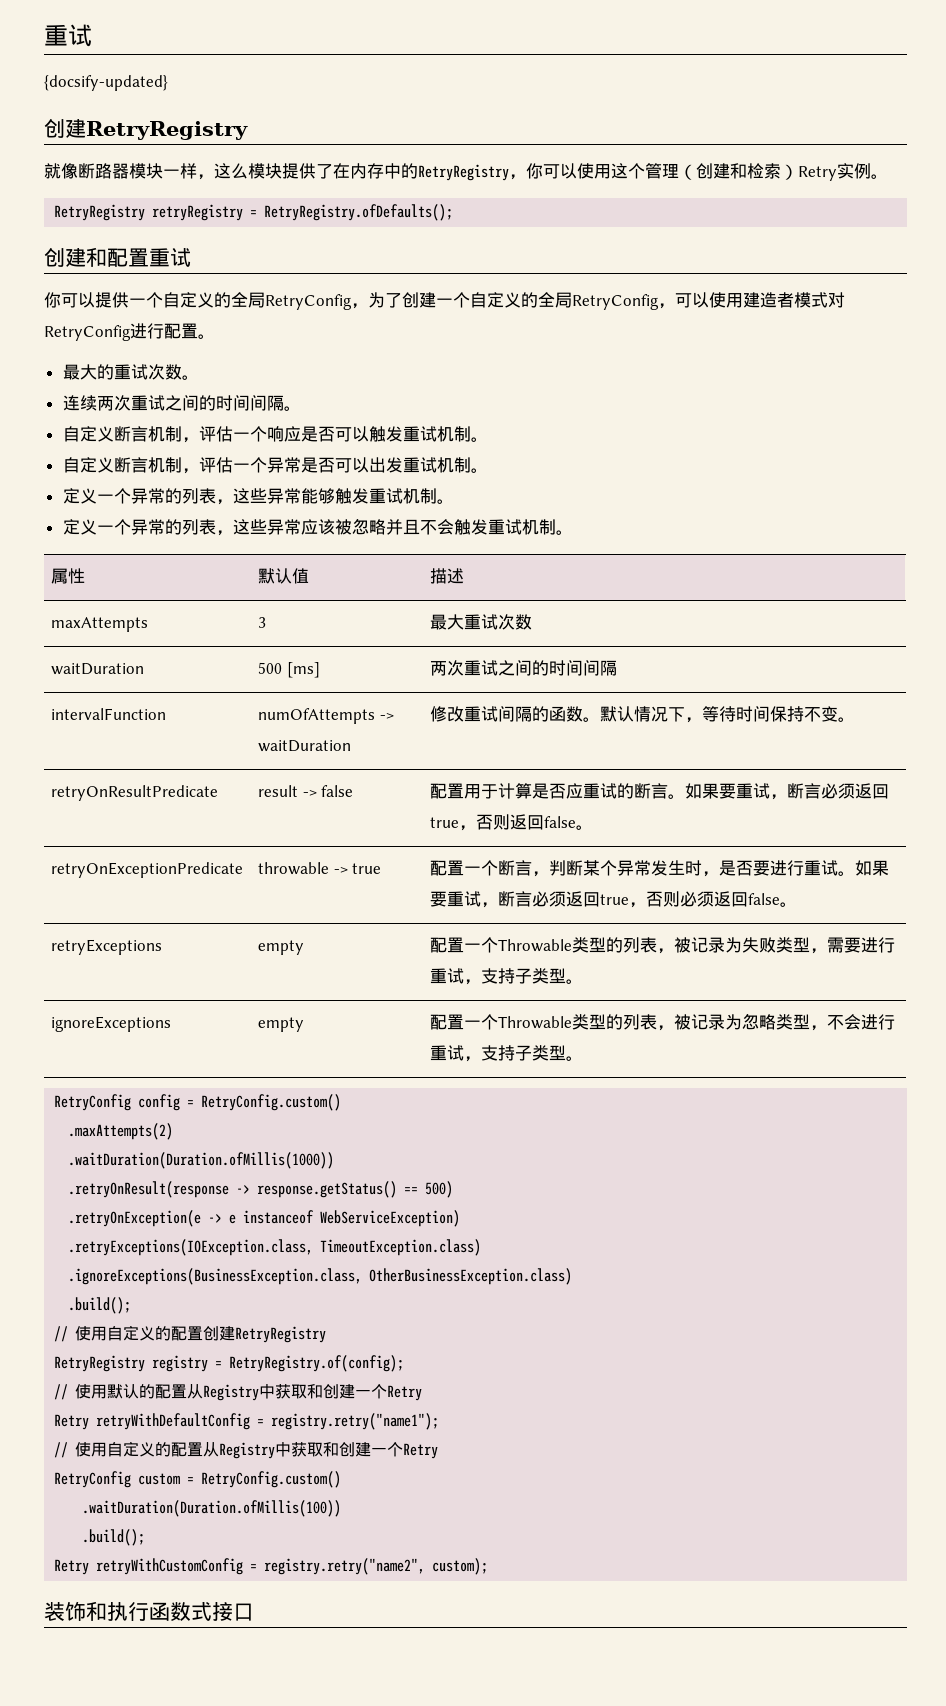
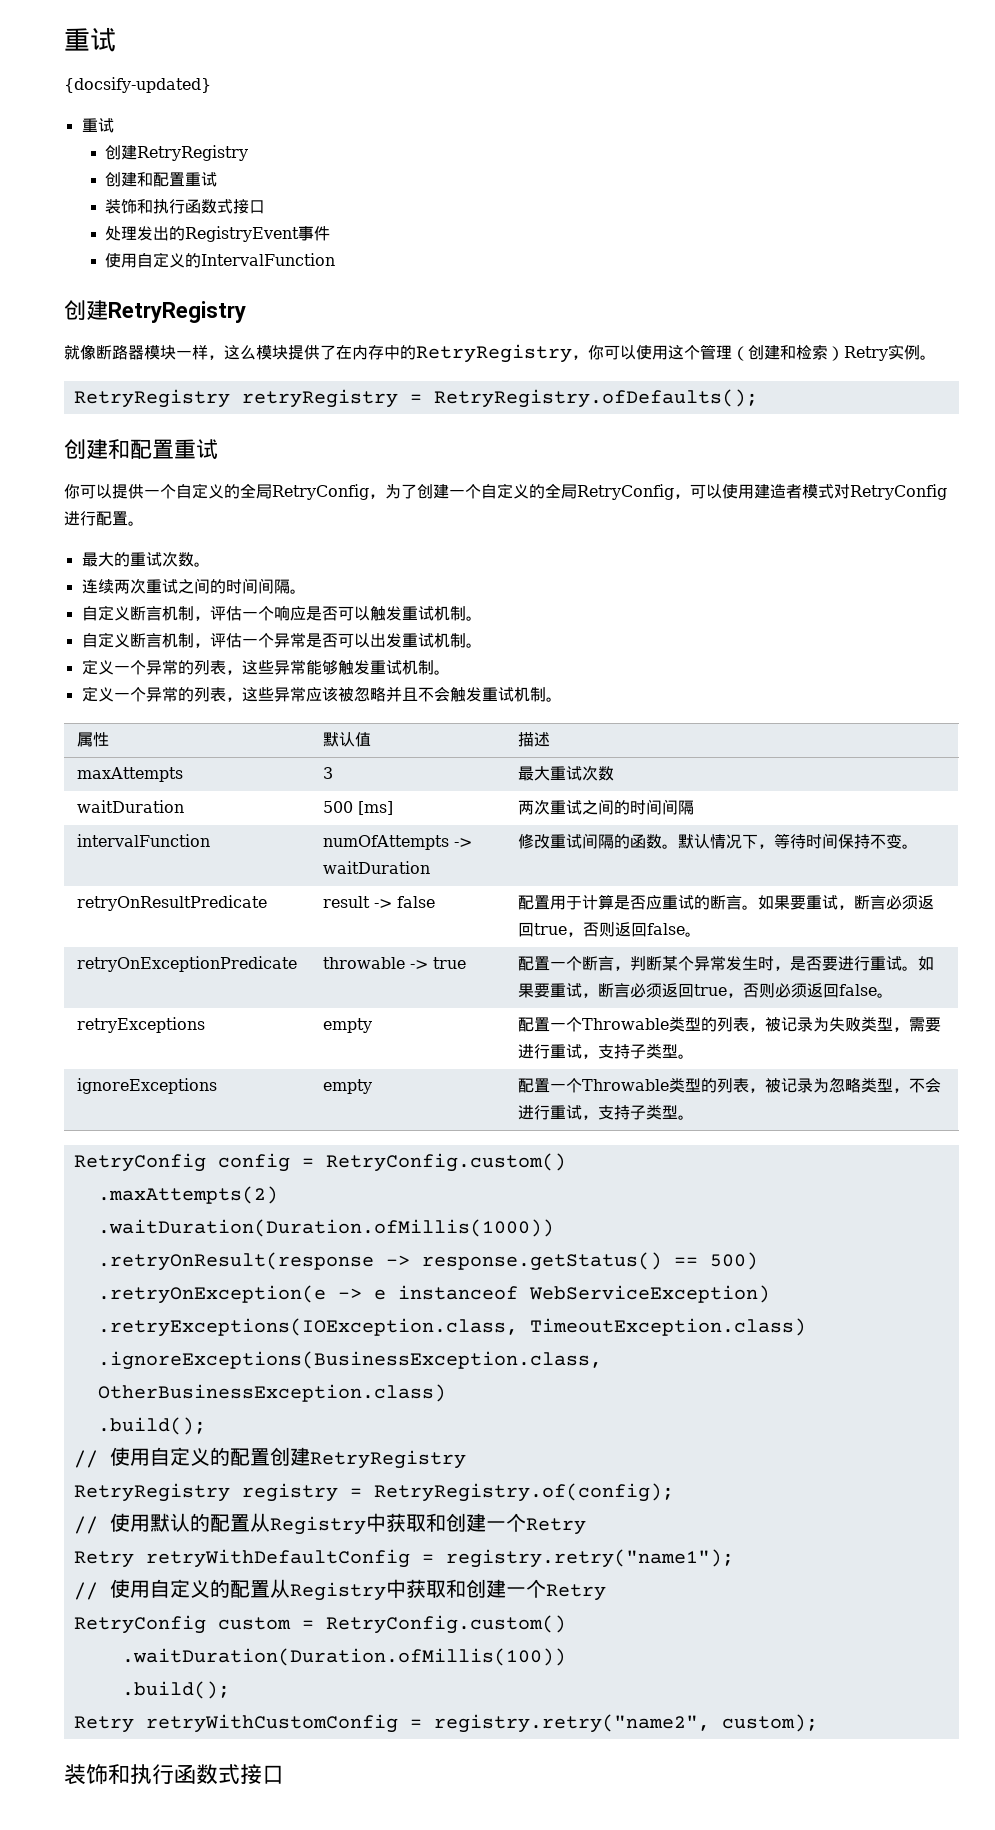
(168, 83) none -> [81,118,114,133] [105,145,249,161] [105,172,218,187] [105,198,266,214] [105,226,331,242] [105,252,336,268] // 重试 // 创建RetryRegistry // 创建和配置重试 // 装饰和执行函数式接口 // 处理发出的RegistryEvent事件 // 使用自定义的IntervalFunction

